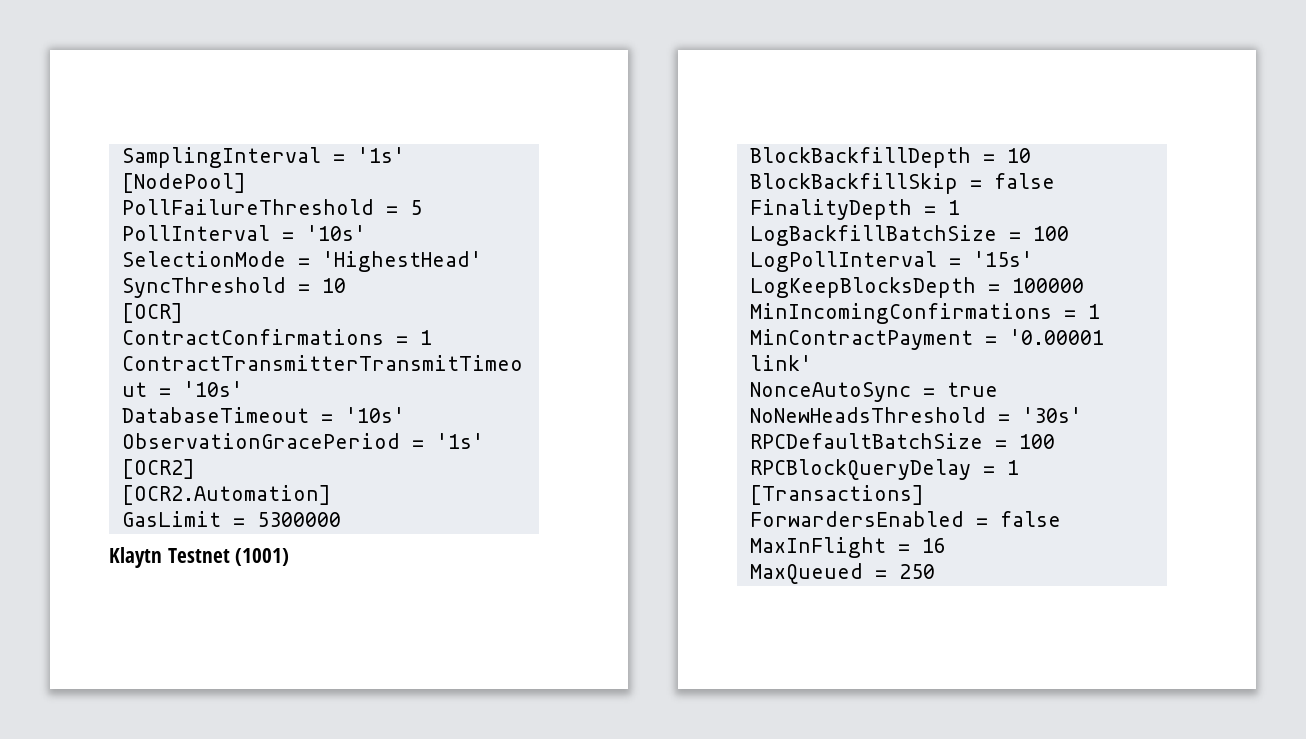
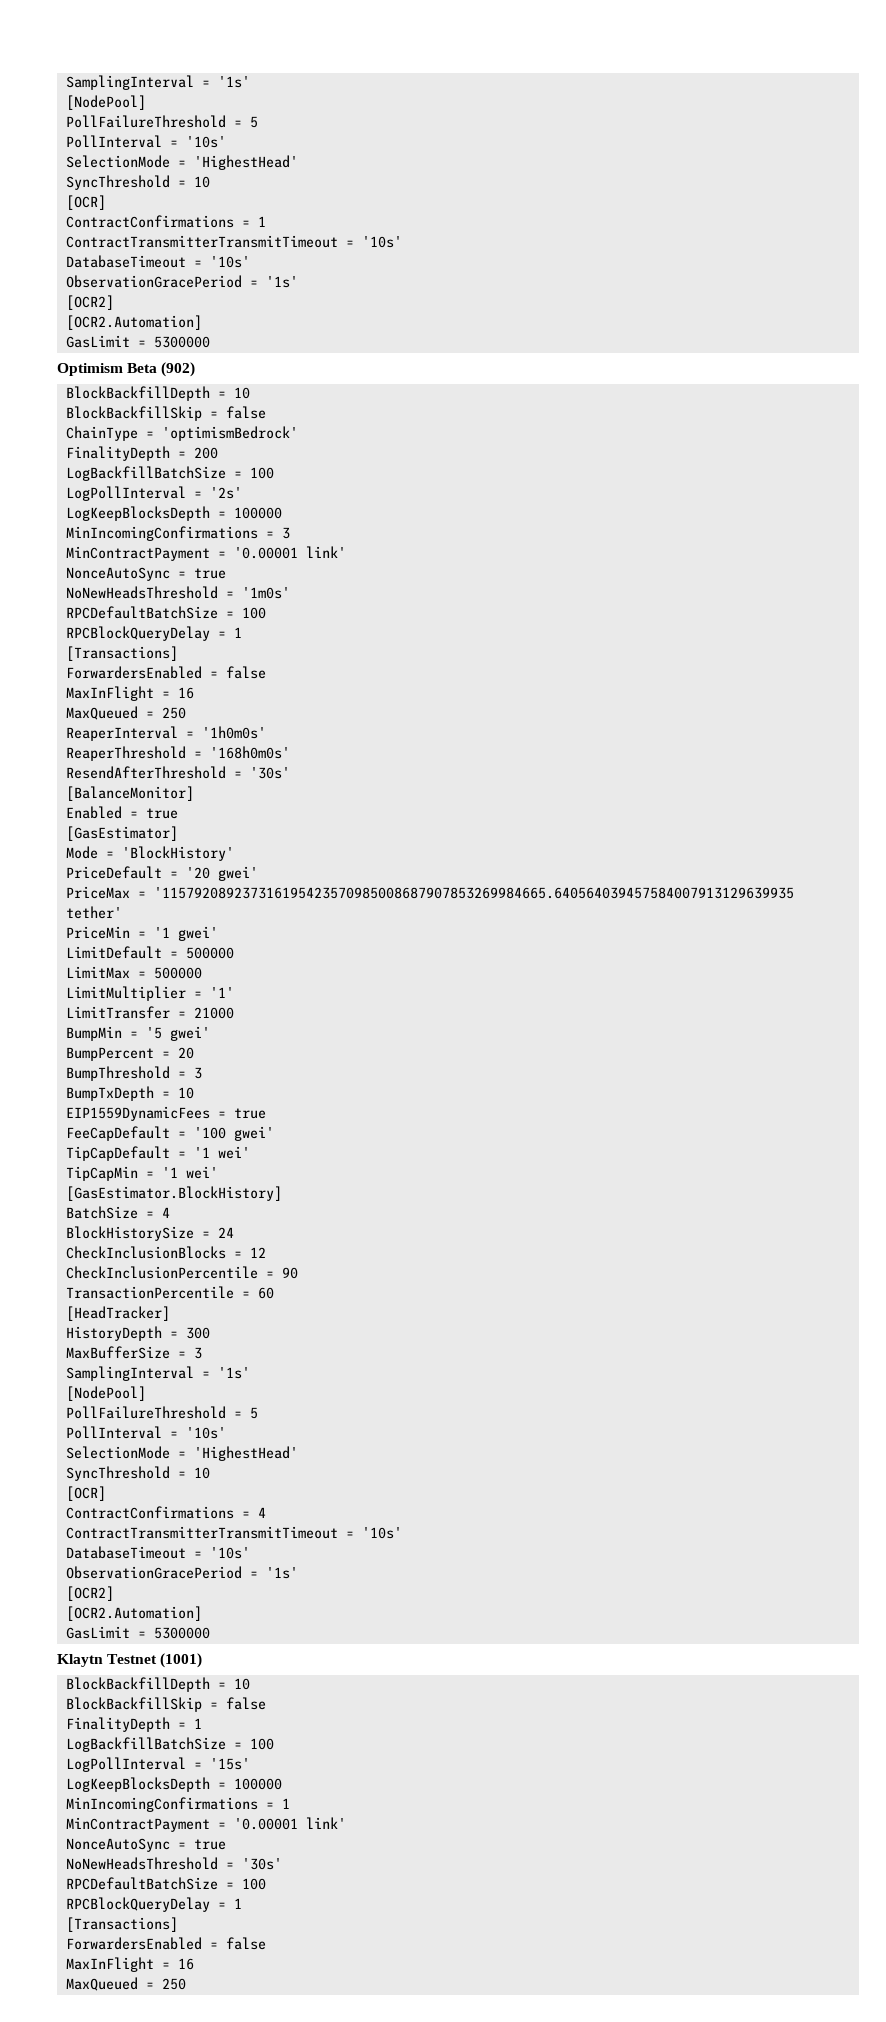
(341, 519) none -> [57,362,196,377] [66,386,251,401] [66,406,267,421] [66,426,299,441] [66,446,219,461] [66,466,275,481] [66,486,243,501] [66,506,283,521] [66,526,291,541] [66,546,347,561] [66,567,227,581] [66,586,291,599] [66,606,267,619] [66,626,243,641] [66,646,179,661] [66,666,267,679] [66,686,195,701] [66,706,187,720] [66,726,267,741] [66,746,291,761] [66,766,291,779] [66,786,195,801] [66,806,179,819] [66,826,179,841] [66,846,235,861] [66,866,259,881] [66,886,795,899] [66,906,123,919] [66,926,219,941] [66,946,235,959] [66,966,203,979] [66,986,235,1001] [66,1006,235,1019] [66,1026,211,1041] [66,1047,195,1061] [66,1066,203,1081] [66,1086,195,1101] [66,1106,267,1121] [66,1126,275,1141] [66,1146,251,1161] [66,1166,219,1181] [66,1186,283,1201] [66,1206,171,1219] [66,1226,235,1241] [66,1246,267,1259] [66,1266,299,1279] [66,1286,275,1299] [66,1306,171,1321] [66,1326,211,1341] [66,1346,203,1359] [66,1366,251,1381] [66,1386,147,1401] [66,1406,259,1419] [66,1426,227,1439] [66,1446,299,1461] [66,1466,211,1481] [66,1486,107,1501] [66,1506,267,1519] [66,1526,403,1539] [66,1546,251,1559] [66,1566,299,1579] [66,1586,115,1601] [66,1606,203,1621] [66,1626,211,1639] // Optimism Beta (902) // BlockBackfillDepth = 10 // BlockBackfillSkip = false // ChainType = 'optimismBedrock' // FinalityDepth = 200 // LogBackfillBatchSize = 100 // LogPollInterval = '2s' // LogKeepBlocksDepth = 100000 // MinIncomingConfirmations = 3 // MinContractPayment = '0.00001 link' // NonceAutoSync = true // NoNewHeadsThreshold = '1m0s' // RPCDefaultBatchSize = 100 // RPCBlockQueryDelay = 1 // [Transactions] // ForwardersEnabled = false // MaxInFlight = 16 // MaxQueued = 250 // ReaperInterval = '1h0m0s' // ReaperThreshold = '168h0m0s' // ResendAfterThreshold = '30s' // [BalanceMonitor] // Enabled = true // [GasEstimator] // Mode = 'BlockHistory' // PriceDefault = '20 gwei' // PriceMax = '115792089237316195423570985008687907853269984665.640564039457584007913129639935 tether' // PriceMin = '1 gwei' // LimitDefault = 500000 // LimitMax = 500000 // LimitMultiplier = '1' // LimitTransfer = 21000 // BumpMin = '5 gwei' // BumpPercent = 20 // BumpThreshold = 3 // BumpTxDepth = 10 // EIP1559DynamicFees = true // FeeCapDefault = '100 gwei' // TipCapDefault = '1 wei' // TipCapMin = '1 wei' // [GasEstimator.BlockHistory] // BatchSize = 4 // BlockHistorySize = 24 // CheckInclusionBlocks = 12 // CheckInclusionPercentile = 90 // TransactionPercentile = 60 // [HeadTracker] // HistoryDepth = 300 // MaxBufferSize = 3 // SamplingInterval = '1s' // [NodePool] // PollFailureThreshold = 5 // PollInterval = '10s' // SelectionMode = 'HighestHead' // SyncThreshold = 10 // [OCR] // ContractConfirmations = 4 // ContractTransmitterTransmitTimeout = '10s' // DatabaseTimeout = '10s' // ObservationGracePeriod = '1s' // [OCR2] // [OCR2.Automation] // GasLimit = 5300000

